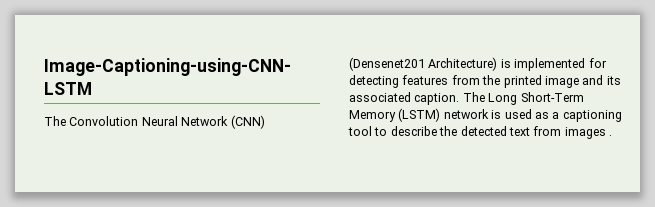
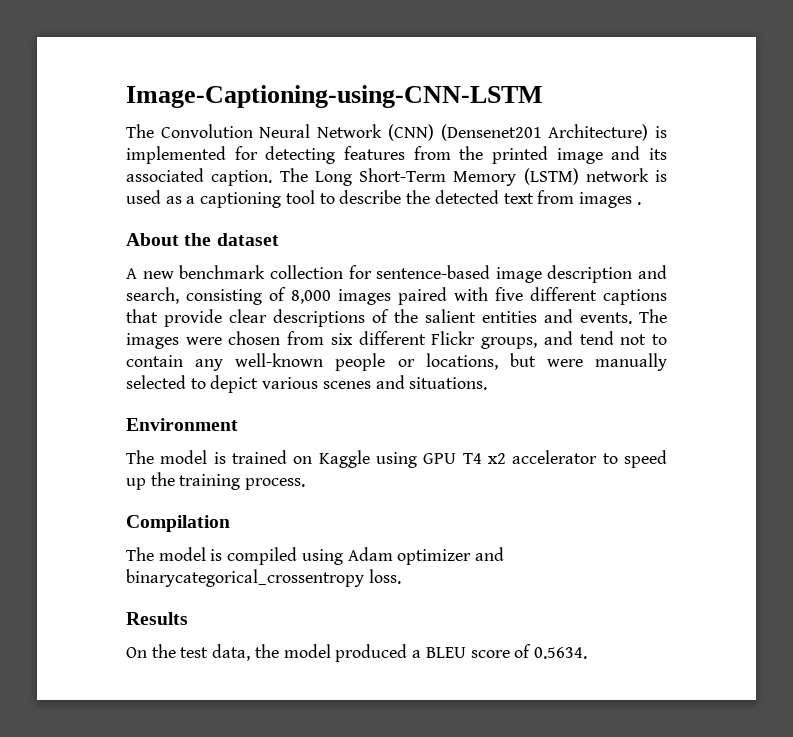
(612, 135) none -> [126,233,279,246] [126,265,667,283] [126,287,667,305] [126,309,667,327] [126,331,668,349] [126,353,667,371] [126,375,488,393] [126,418,238,431] [126,450,667,468] [126,472,306,490] [126,515,230,532] [126,547,505,565] [126,569,401,587] [126,612,188,625] [126,644,587,662] // About the dataset // A new benchmark collection for sentence-based image description and search, consisting of 8,000 images paired with five different captions that provide clear descriptions of the salient entities and events. The images were chosen from six different Flickr groups, and tend not to contain any well-known people or locations, but were manually selected to depict various scenes and situations. // Environment // The model is trained on Kaggle using GPU T4 x2 accelerator to speed up the training process. // Compilation // The model is compiled using Adam optimizer and binarycategorical_crossentropy loss. // Results // On the test data, the model produced a BLEU score of 0.5634.

